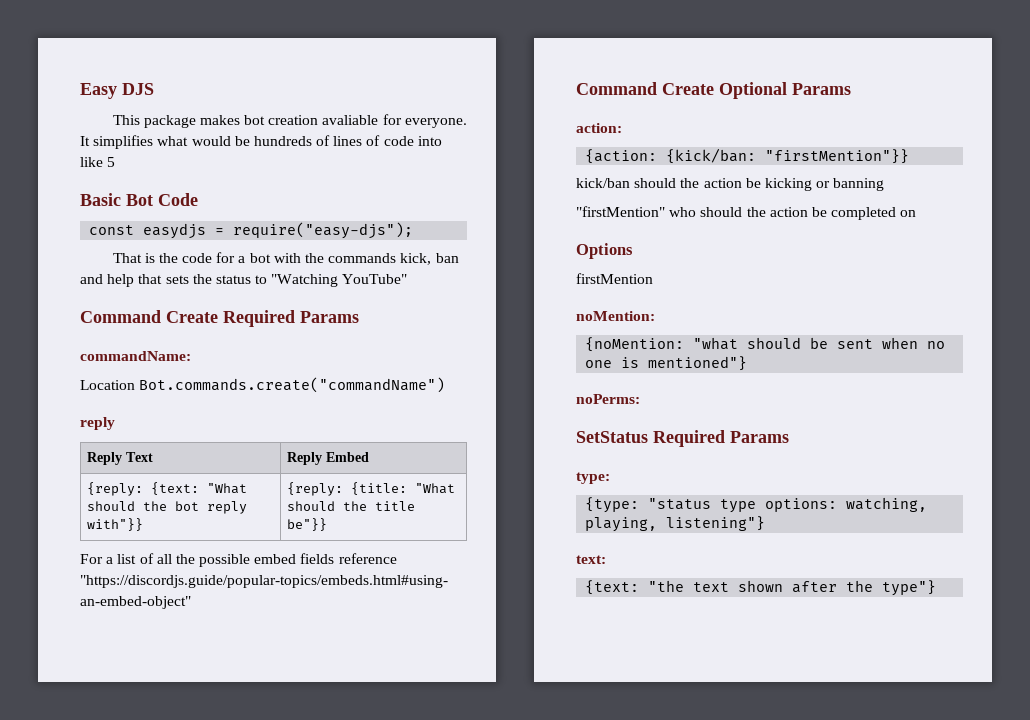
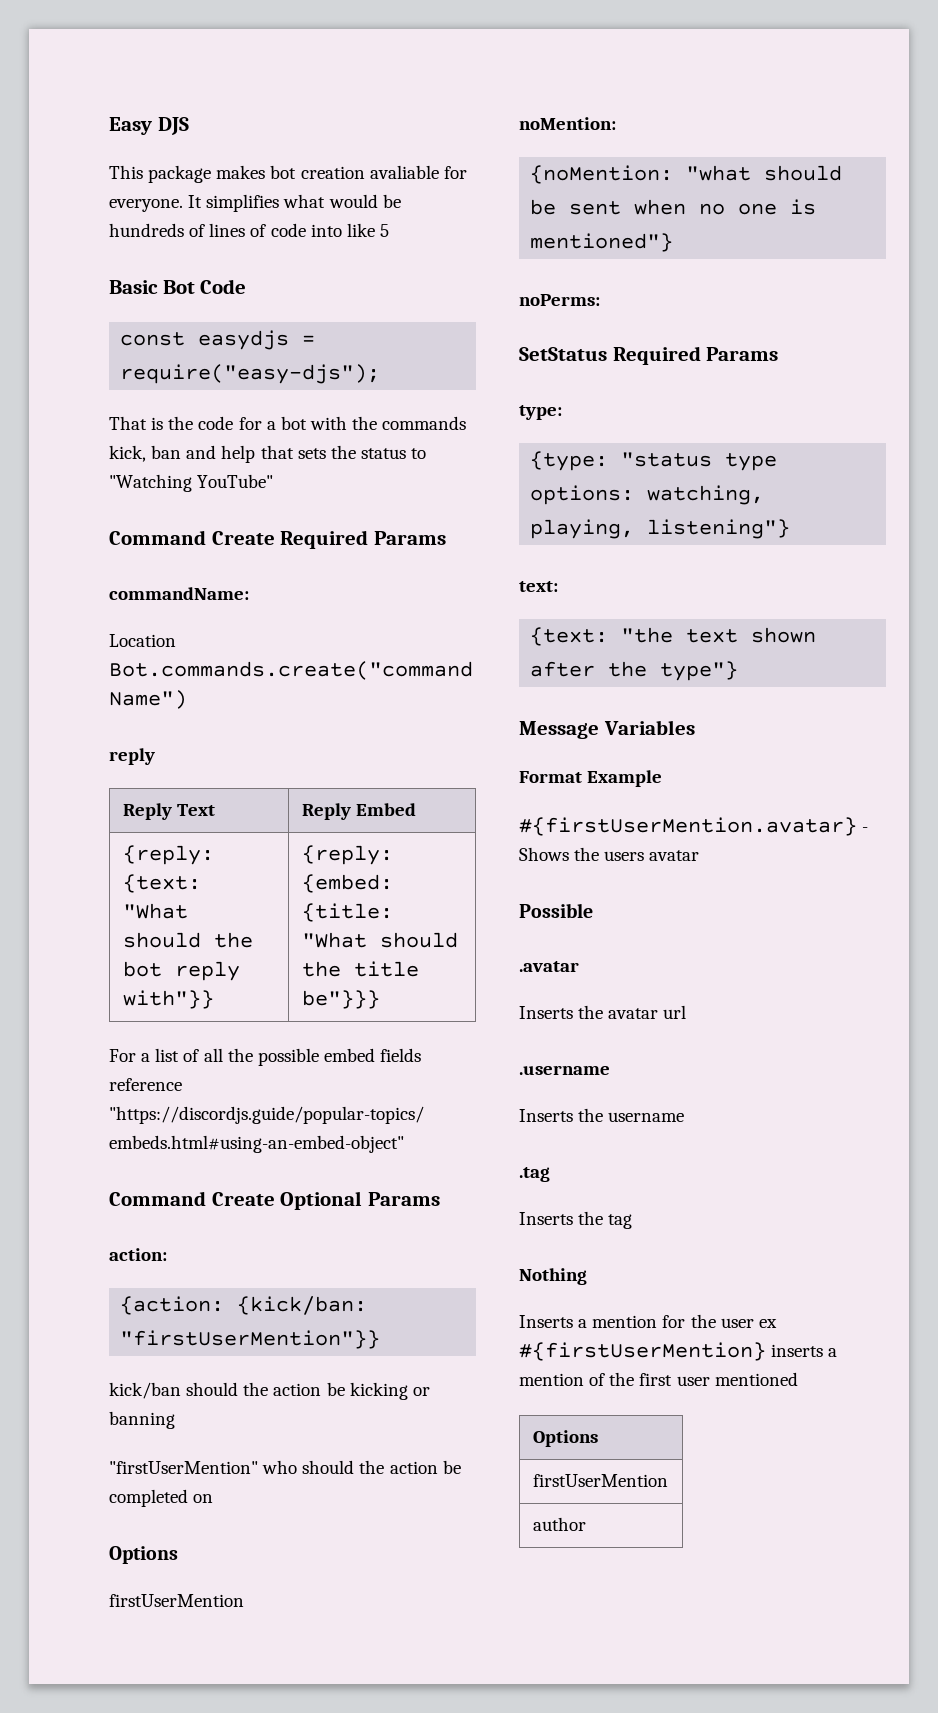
(343, 489) none -> [301,874,393,893] {embed:
[286,518,327,531] be"}} -> [301,990,380,1009] be"}}}
[765,149,910,164] "firstMention"}} -> [120,1330,381,1349] "firstUserMention"}}
[576,206,665,217] "firstMention" -> [109,1461,258,1474] "firstUserMention"
[576,273,653,284] firstMention -> [109,1594,244,1607] firstUserMention
(937, 588) none -> [519,720,695,739] [519,770,663,787] [519,817,869,836] [519,847,700,861] [519,903,593,918] [519,961,579,972] [519,1005,687,1019] [519,1065,610,1075] [519,1108,685,1122] [519,1167,550,1182] [519,1211,633,1229] [519,1268,587,1285] [519,1314,777,1328] [519,1342,838,1361] [519,1372,798,1386] [532,1430,598,1447] [532,1474,668,1487] [532,1517,586,1531] // Message Variables // Format Example // #{firstUserMention.avatar} - Shows the users avatar // Possible // .avatar // Inserts the avatar url // .username // Inserts the username // .tag // Inserts the tag // Nothing // Inserts a mention for the user ex #{firstUserMention} inserts a mention of the first user mentioned // Options // firstUserMention // author

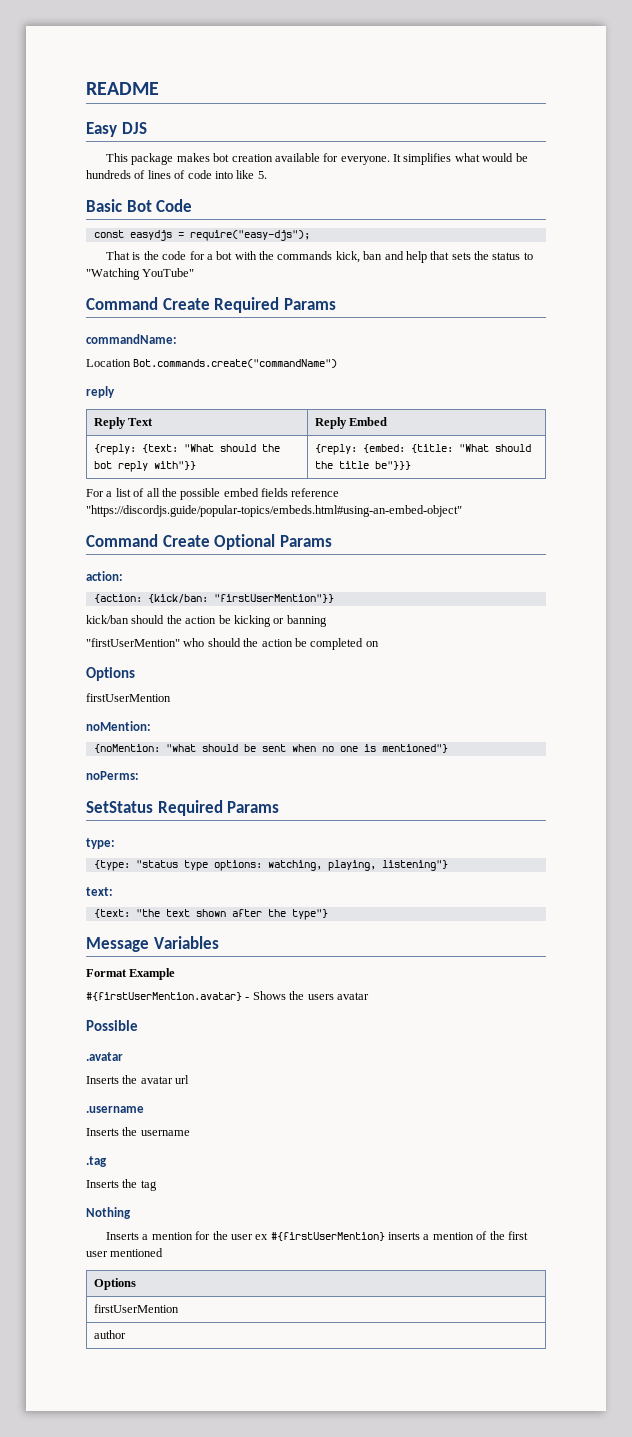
(109, 126) none -> [86,82,159,95] README //
[369,165,439,179] avaliable -> [274,153,320,162] available
[379,224,389,237] 5 -> [257,171,267,179] 5.

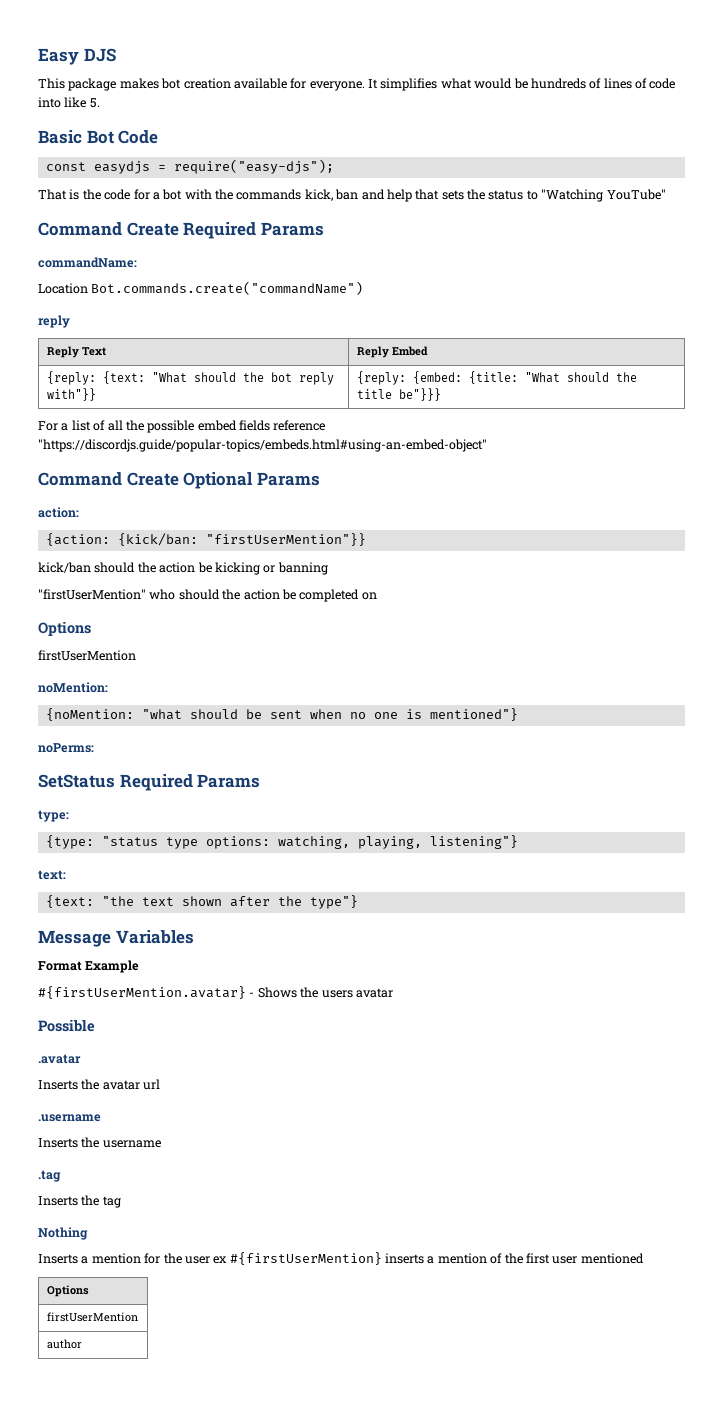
[86,82,159,95] README // -> (38, 56) none

